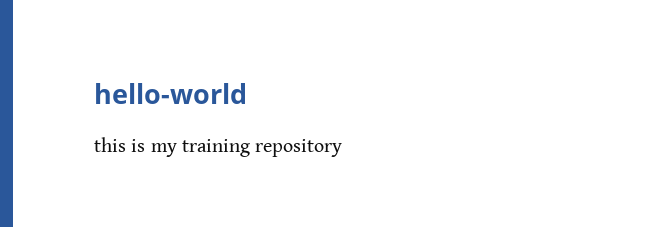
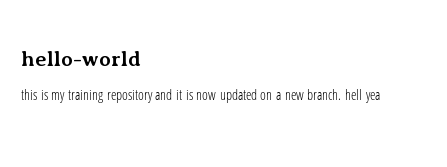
(343, 148) none -> [155,89,380,103] and it is now updated on a new branch. hell yea

